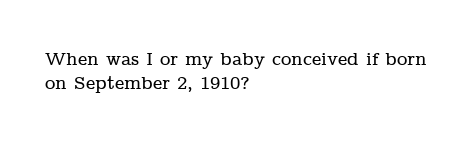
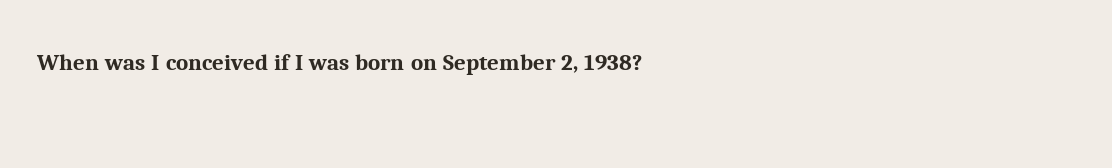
[160,53,380,69] or my baby conceived if -> [165,54,350,70] conceived if I was
[200,77,250,89] 1910? -> [584,54,643,70] 1938?

